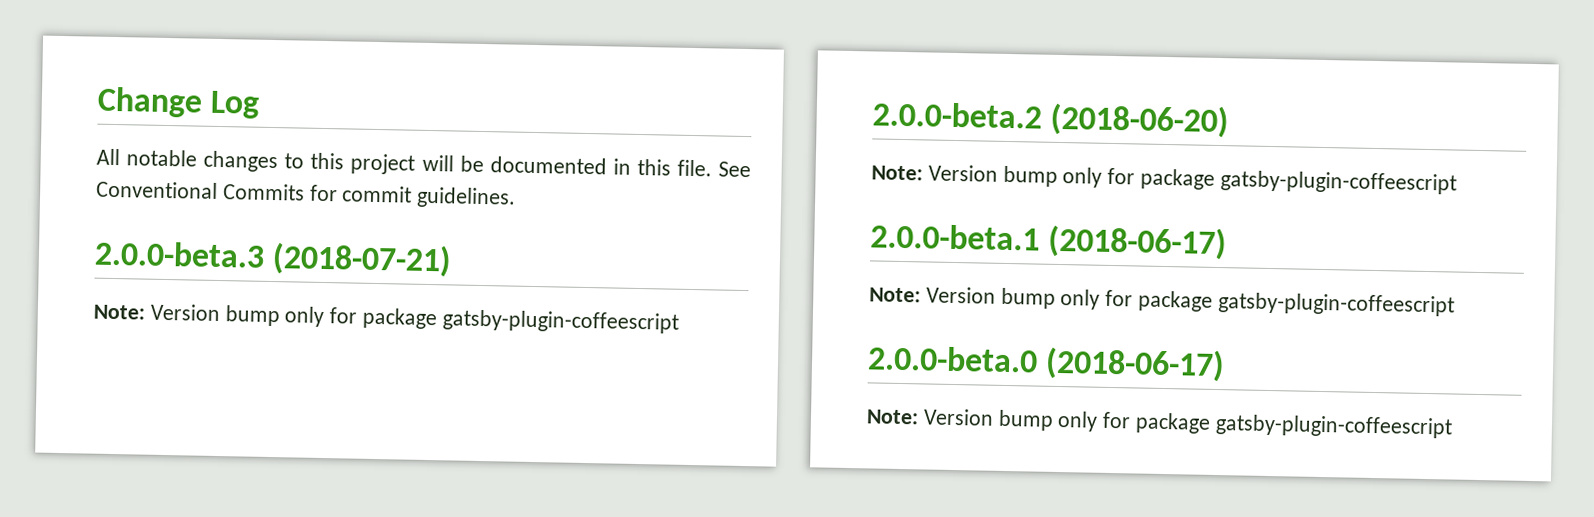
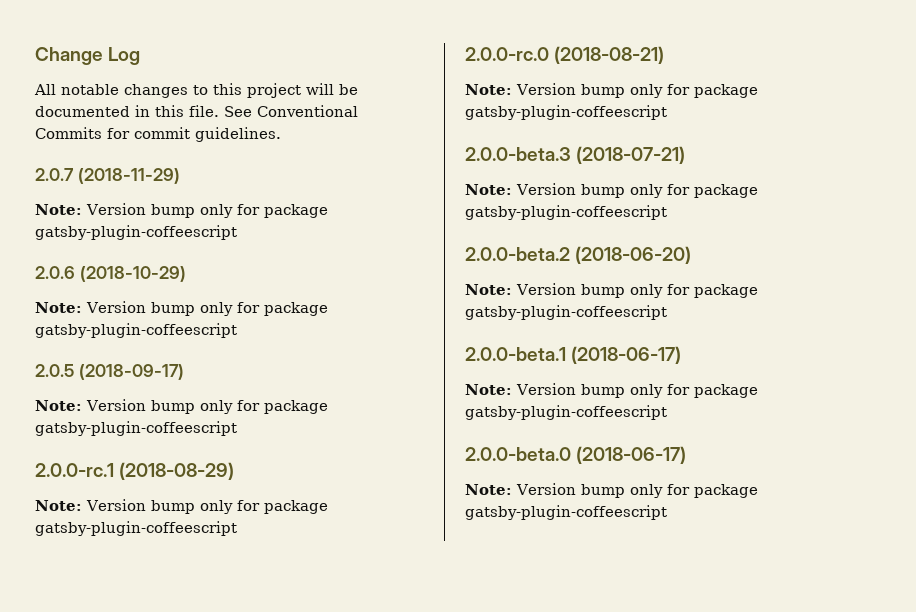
(517, 197) none -> [35,168,180,184] [35,203,328,218] [35,225,237,240] [35,266,186,282] [35,301,328,316] [35,323,237,338] [35,364,184,380] [35,399,328,414] [35,421,237,436] [35,462,235,480] [35,499,328,514] [35,521,237,536] [465,46,665,64] [465,83,758,98] [465,105,667,120] // 2.0.7 (2018-11-29) // Note: Version bump only for package gatsby-plugin-coffeescript // 2.0.6 (2018-10-29) // Note: Version bump only for package gatsby-plugin-coffeescript // 2.0.5 (2018-09-17) // Note: Version bump only for package gatsby-plugin-coffeescript // 2.0.0-rc.1 (2018-08-29) // Note: Version bump only for package gatsby-plugin-coffeescript // 2.0.0-rc.0 (2018-08-21) // Note: Version bump only for package gatsby-plugin-coffeescript

